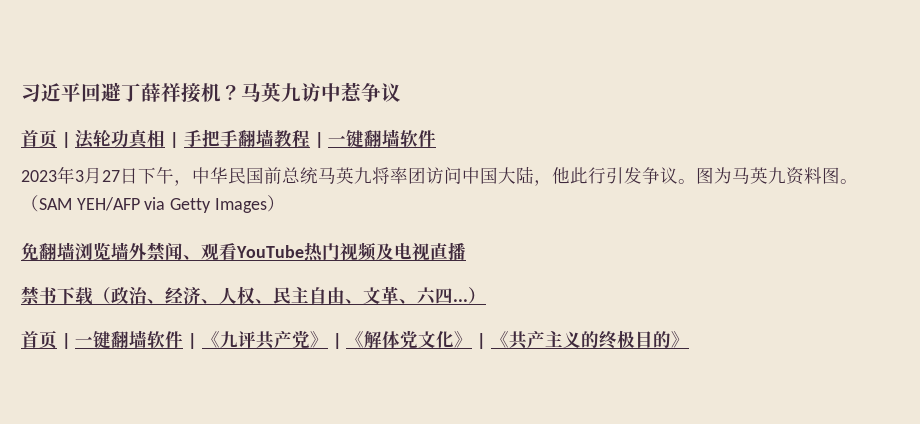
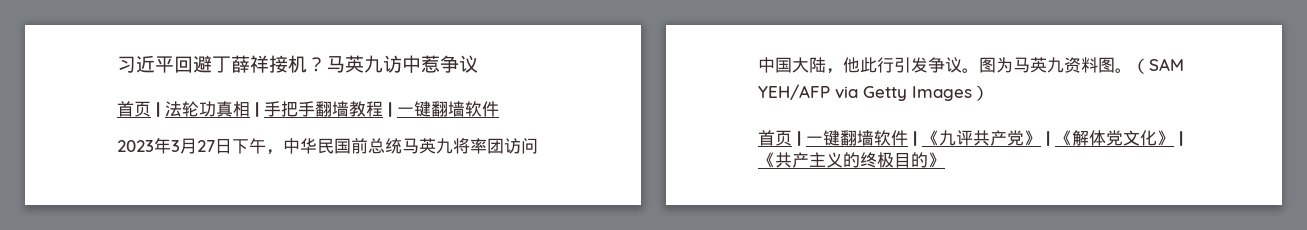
[21,242,466,262] [21,286,486,305] // 免翻墙浏览墙外禁闻、观看YouTube热门视频及电视直播 // 禁书下载（政治、经济、人权、民主自由、文革、六四...） -> (989, 93) none

